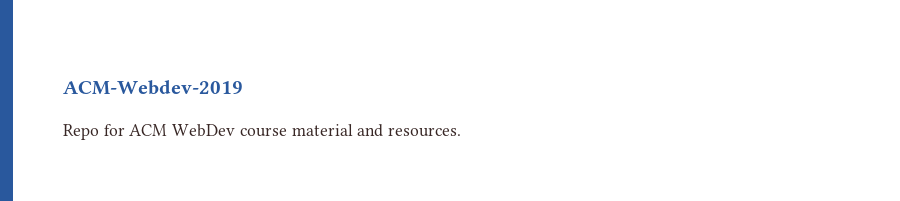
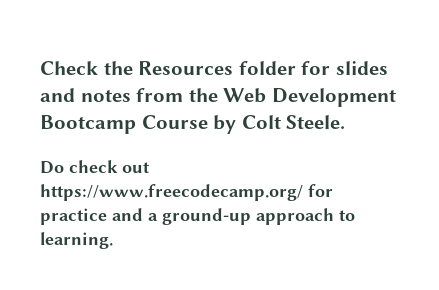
[63,80,243,95] [63,124,462,140] ACM-Webdev-2019 // Repo for ACM WebDev course material and resources. -> [40,61,388,75] [40,88,396,107] [40,115,346,134] [40,160,150,174] [40,184,333,201] [40,208,355,225] [40,232,113,249] Check the Resources folder for slides and notes from the Web Development Bootcamp Course by Colt Steele. // Do check out https://www.freecodecamp.org/ for practice and a ground-up approach to learning.

